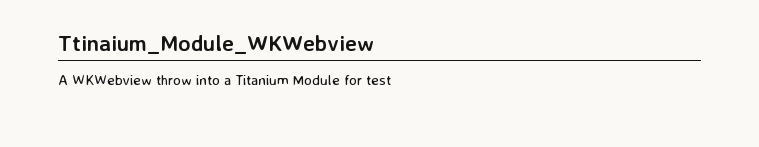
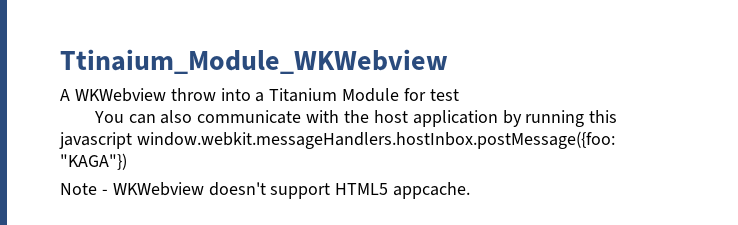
(391, 80) none -> [93,110,618,127] [59,131,615,149] [60,153,127,170] [60,182,471,199] // You can also communicate with the host application by running this javascript window.webkit.messageHandlers.hostInbox.postMessage({foo: "KAGA"}) // Note - WKWebview doesn't support HTML5 appcache.

